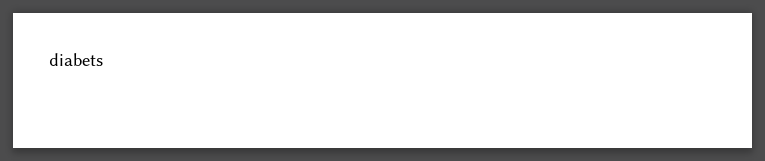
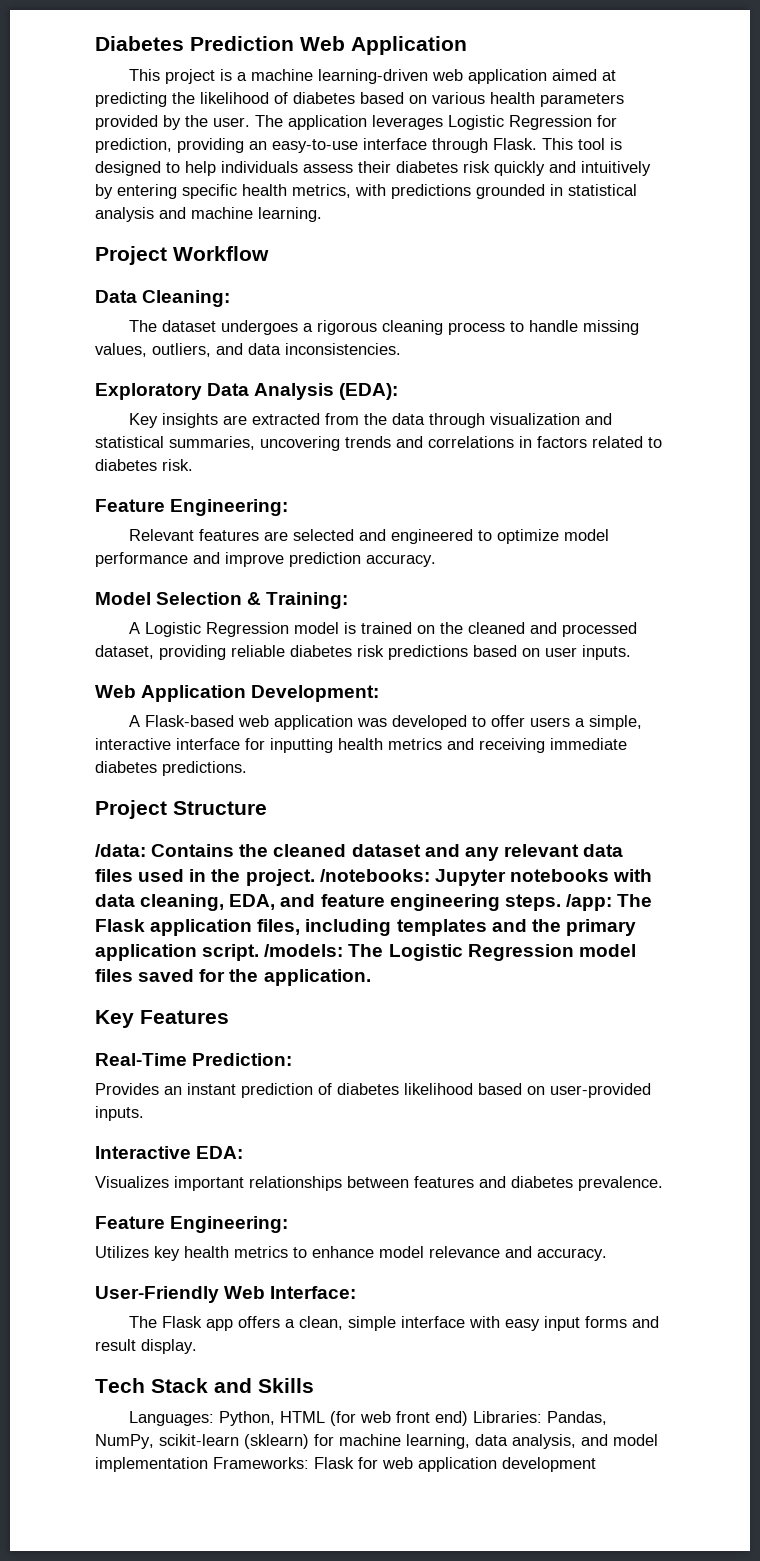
[49,53,103,66] diabets -> [95,36,467,55] [129,69,617,84] [95,92,624,107] [95,115,617,130] [95,138,622,153] [95,161,651,176] [95,184,637,199] [95,207,322,222] [95,246,269,265] [95,290,231,307] [129,320,640,335] [95,343,401,357] [95,383,399,400] [129,413,613,428] [95,436,662,451] [95,459,193,471] [95,499,289,516] [129,529,610,544] [95,552,436,567] [95,592,349,609] [129,622,638,637] [95,645,631,660] [95,685,380,702] [129,715,643,730] [95,738,627,753] [95,761,247,776] [95,800,267,819] [95,844,624,861] [95,869,653,886] [95,894,653,911] [95,919,636,936] [95,944,636,961] [95,969,371,986] [95,1010,229,1028] [95,1053,293,1066] [95,1083,651,1098] [95,1106,144,1121] [95,1146,244,1159] [95,1176,663,1191] [95,1216,289,1233] [95,1246,607,1261] [95,1286,357,1303] [129,1316,660,1331] [95,1339,197,1354] [95,1378,314,1393] [129,1411,608,1426] [95,1434,658,1449] [95,1457,596,1472] Diabetes Prediction Web Application // This project is a machine learning-driven web application aimed at predicting the likelihood of diabetes based on various health parameters provided by the user. The application leverages Logistic Regression for prediction, providing an easy-to-use interface through Flask. This tool is designed to help individuals assess their diabetes risk quickly and intuitively by entering specific health metrics, with predictions grounded in statistical analysis and machine learning. // Project Workflow // Data Cleaning: // The dataset undergoes a rigorous cleaning process to handle missing values, outliers, and data inconsistencies. // Exploratory Data Analysis (EDA): // Key insights are extracted from the data through visualization and statistical summaries, uncovering trends and correlations in factors related to diabetes risk. // Feature Engineering: // Relevant features are selected and engineered to optimize model performance and improve prediction accuracy. // Model Selection & Training: // A Logistic Regression model is trained on the cleaned and processed dataset, providing reliable diabetes risk predictions based on user inputs. // Web Application Development: // A Flask-based web application was developed to offer users a simple, interactive interface for inputting health metrics and receiving immediate diabetes predictions. // Project Structure // /data: Contains the cleaned dataset and any relevant data files used in the project. /notebooks: Jupyter notebooks with data cleaning, EDA, and feature engineering steps. /app: The Flask application files, including templates and the primary application script. /models: The Logistic Regression model files saved for the application. // Key Features // Real-Time Prediction: // Provides an instant prediction of diabetes likelihood based on user-provided inputs. // Interactive EDA: // Visualizes important relationships between features and diabetes prevalence. // Feature Engineering: // Utilizes key health metrics to enhance model relevance and accuracy. // User-Friendly Web Interface: // The Flask app offers a clean, simple interface with easy input forms and result display. // Tech Stack and Skills // Languages: Python, HTML (for web front end) Libraries: Pandas, NumPy, scikit-learn (sklearn) for machine learning, data analysis, and model implementation Frameworks: Flask for web application development

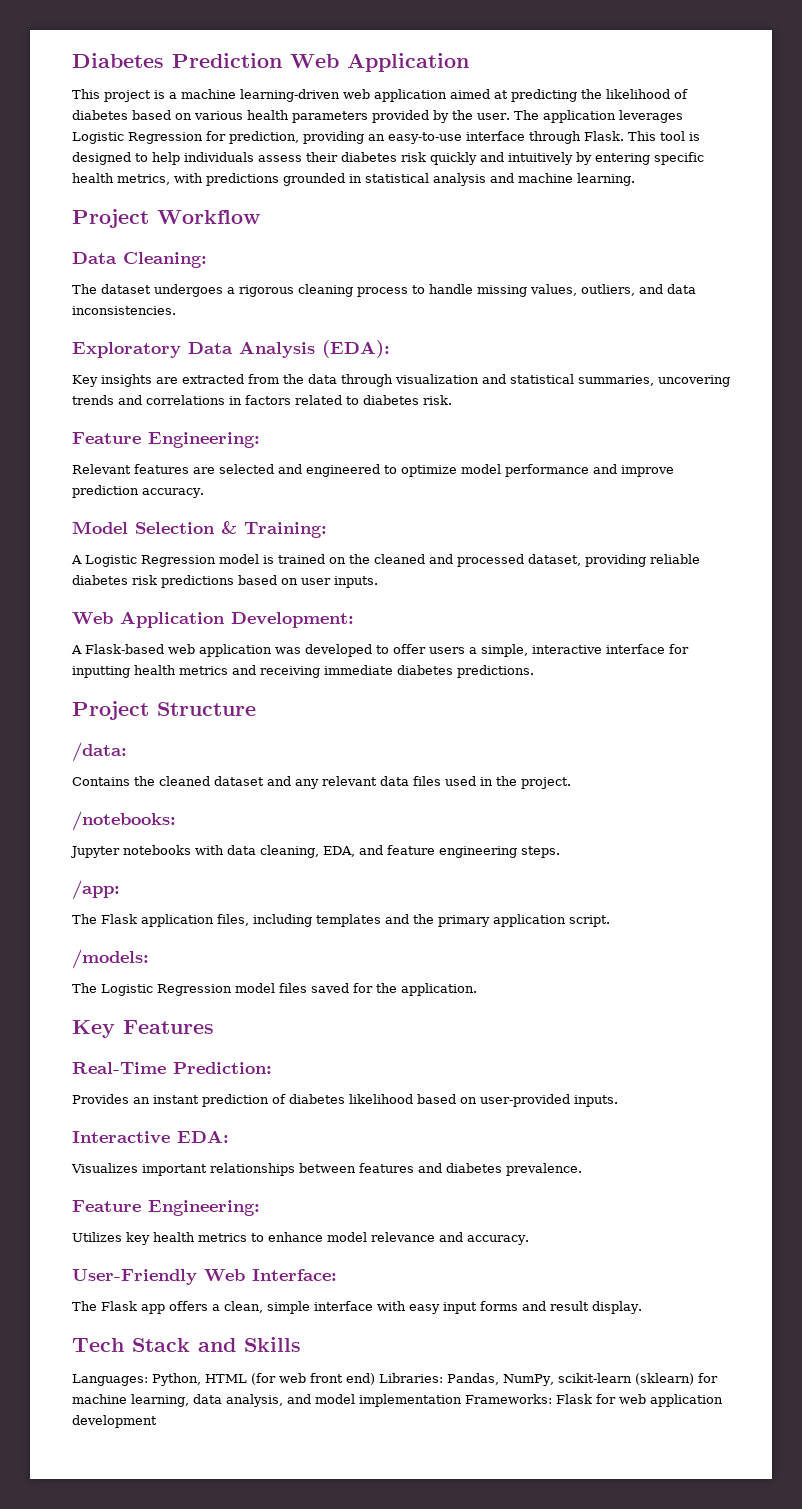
(146, 850) none -> (127, 752) //
(315, 877) none -> (571, 783) //
(430, 875) none -> (176, 821) //
(561, 902) none -> (560, 852) //
(612, 902) none -> (120, 890) //
(260, 952) none -> (610, 921) //
(344, 950) none -> (149, 959) //

